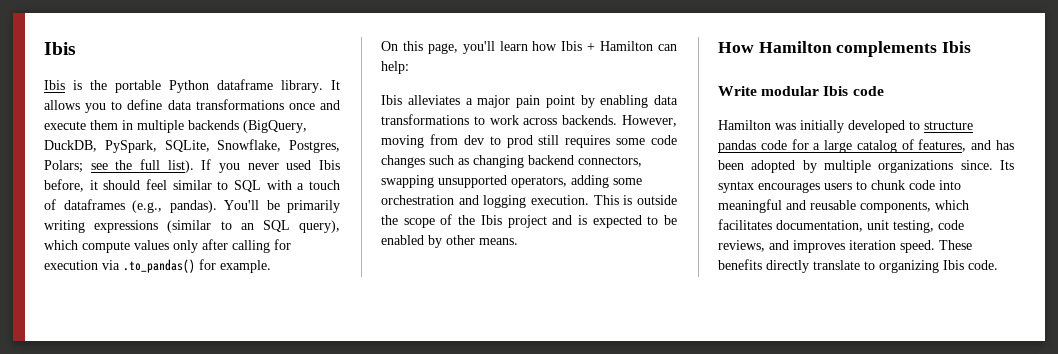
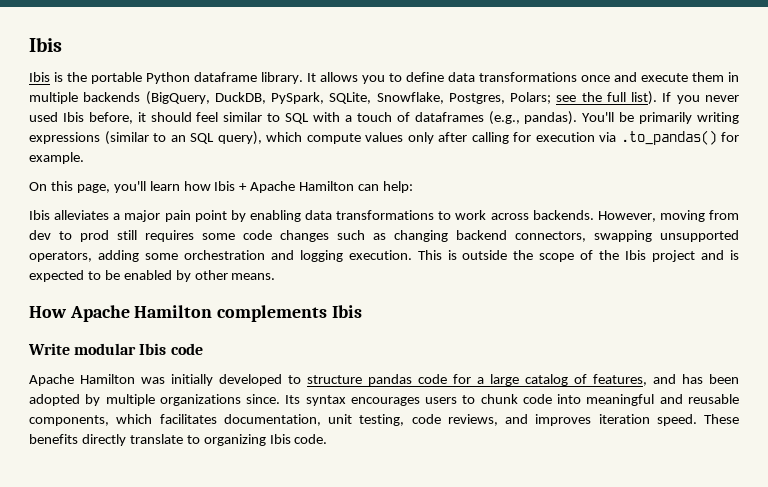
(596, 46) none -> [250,181,296,193] Apache
(754, 47) none -> [69,305,130,322] Apache
(884, 91) none -> [29,374,74,386] Apache

